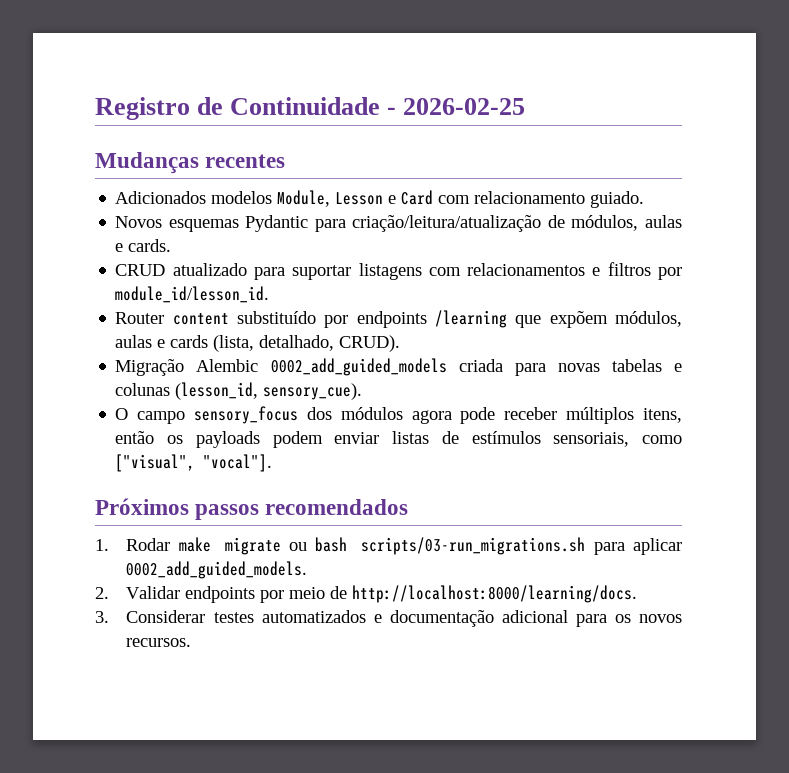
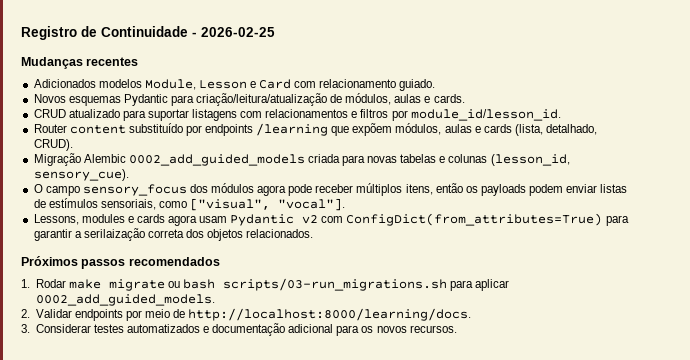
(273, 463) none -> [33,213,629,226] [33,228,314,241] // Lessons, modules e cards agora usam Pydantic v2 com ConfigDict(from_attributes=True) para garantir a serilaização correta dos objetos relacionados.

